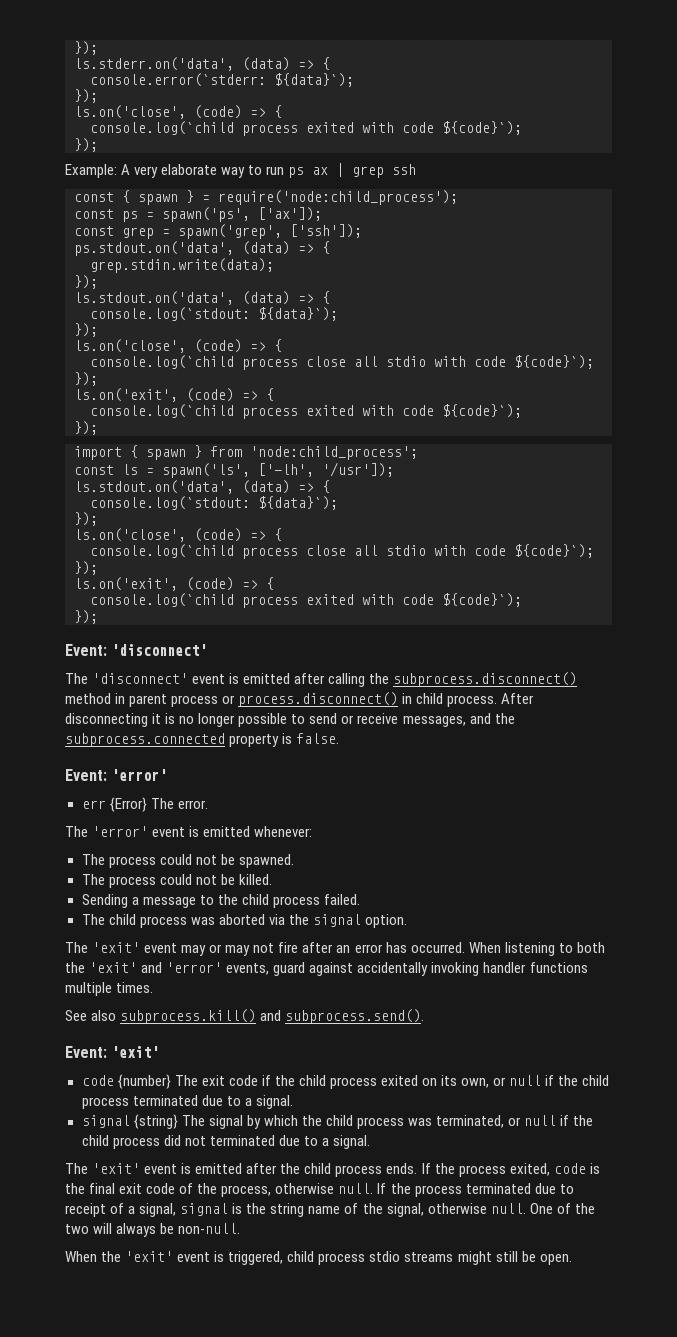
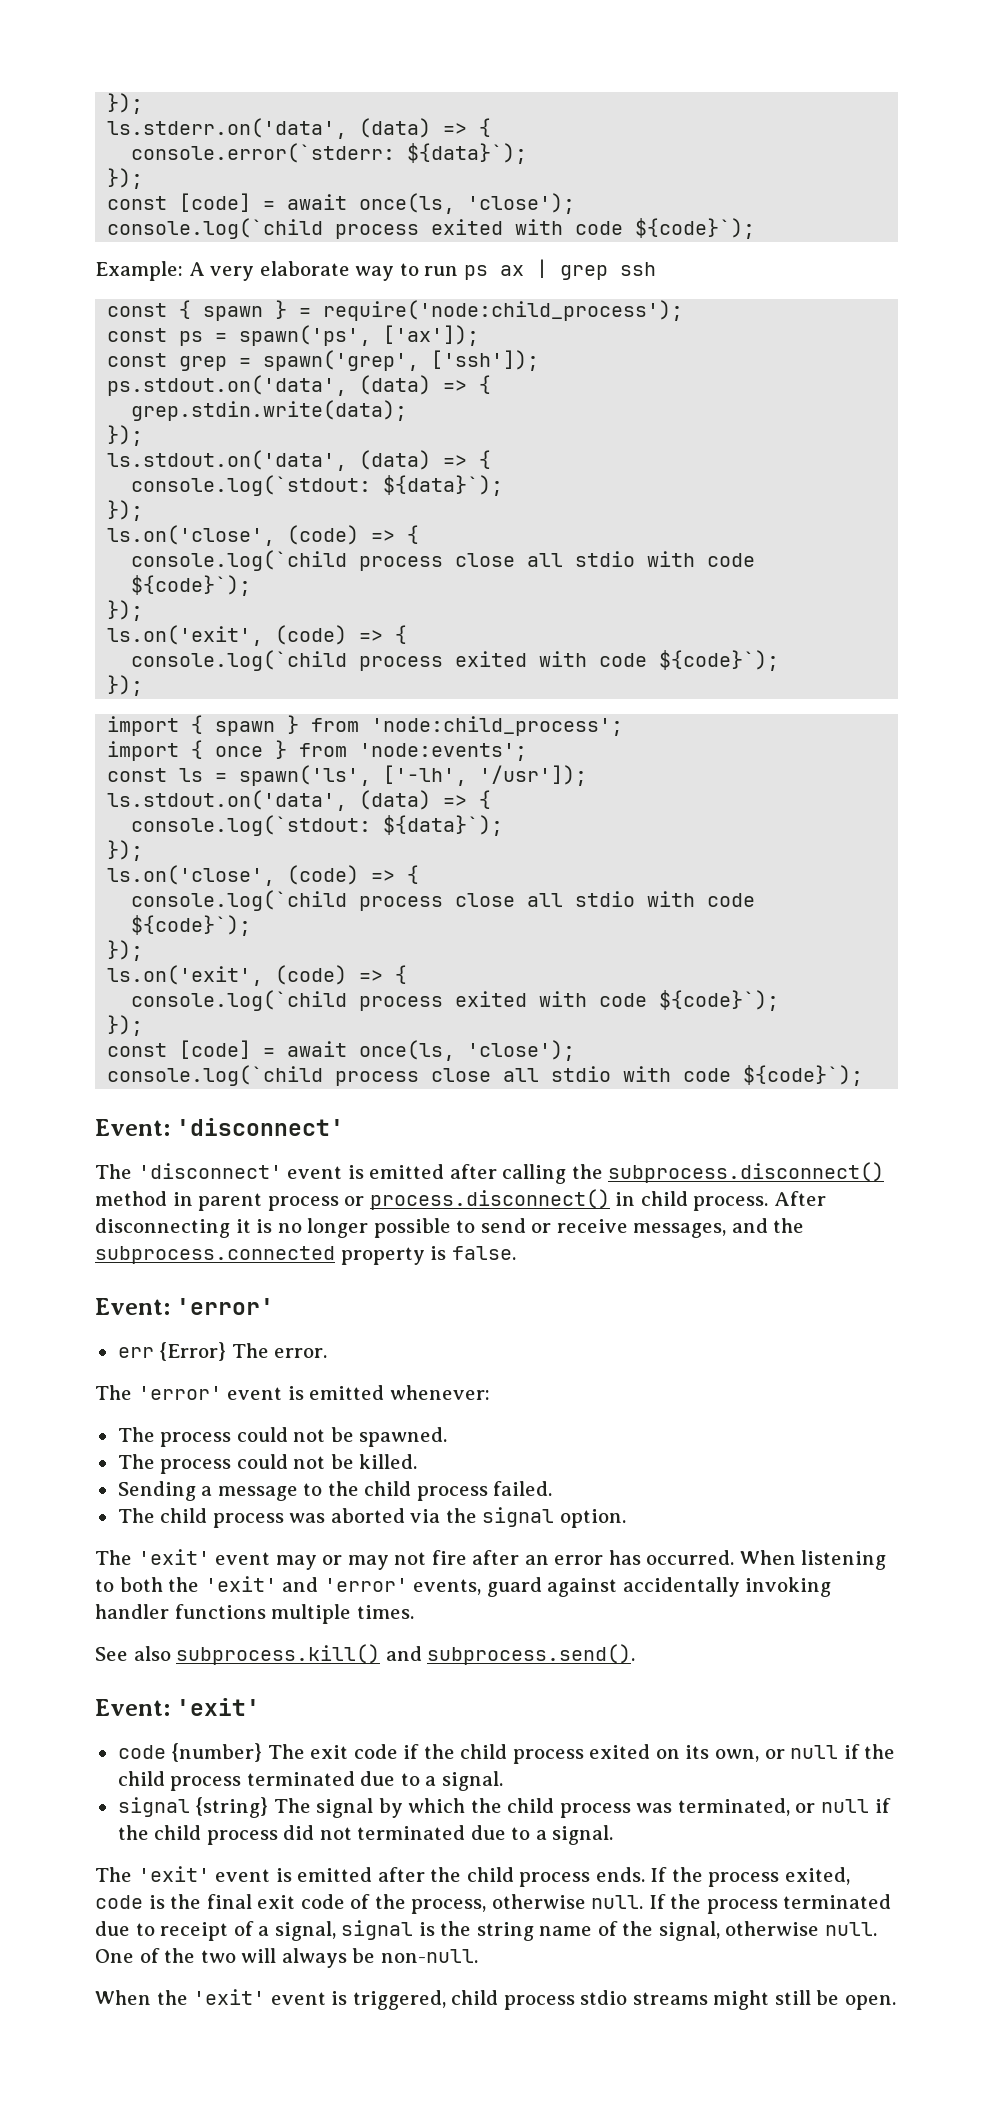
[74,105,282,119] [90,121,522,136] [74,138,98,152] ls.on('close', (code) => { // console.log(`child process exited with code ${code}`); // }); -> [107,193,576,214] [107,218,756,239] const [code] = await once(ls, 'close'); // console.log(`child process exited with code ${code}`);
(418, 453) none -> [107,740,528,761] // import { once } from 'node:events';
(98, 617) none -> [107,1040,576,1061] [107,1065,864,1086] // const [code] = await once(ls, 'close'); // console.log(`child process close all stdio with code ${code}`);

